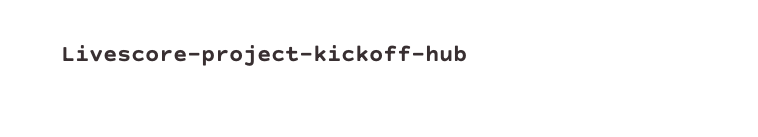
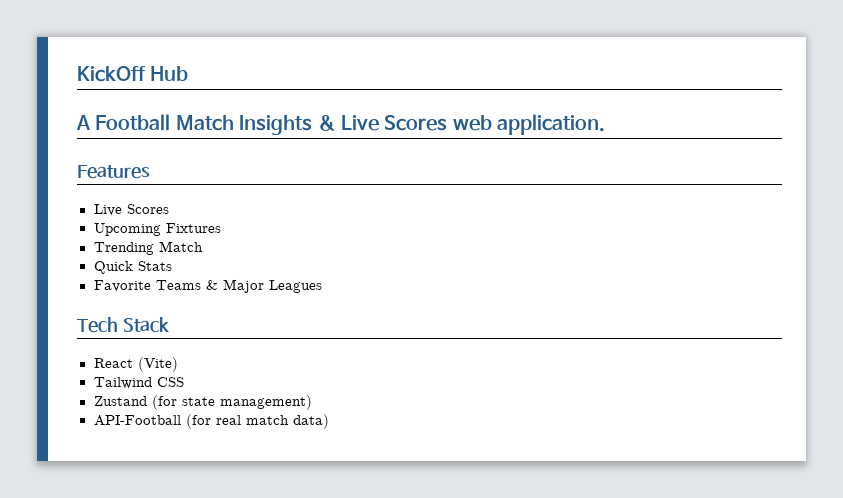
[61,45,467,66] Livescore-project-kickoff-hub -> [77,66,189,82] [76,114,606,135] [77,165,150,179] [93,204,169,216] [93,223,221,236] [93,241,203,255] [93,261,172,274] [93,279,322,293] [77,317,169,333] [93,357,178,372] [93,377,184,389] [93,395,312,410] [93,414,329,429] KickOff Hub // A Football Match Insights & Live Scores web application. // Features // Live Scores // Upcoming Fixtures // Trending Match // Quick Stats // Favorite Teams & Major Leagues // Tech Stack // React (Vite) // Tailwind CSS // Zustand (for state management) // API-Football (for real match data)

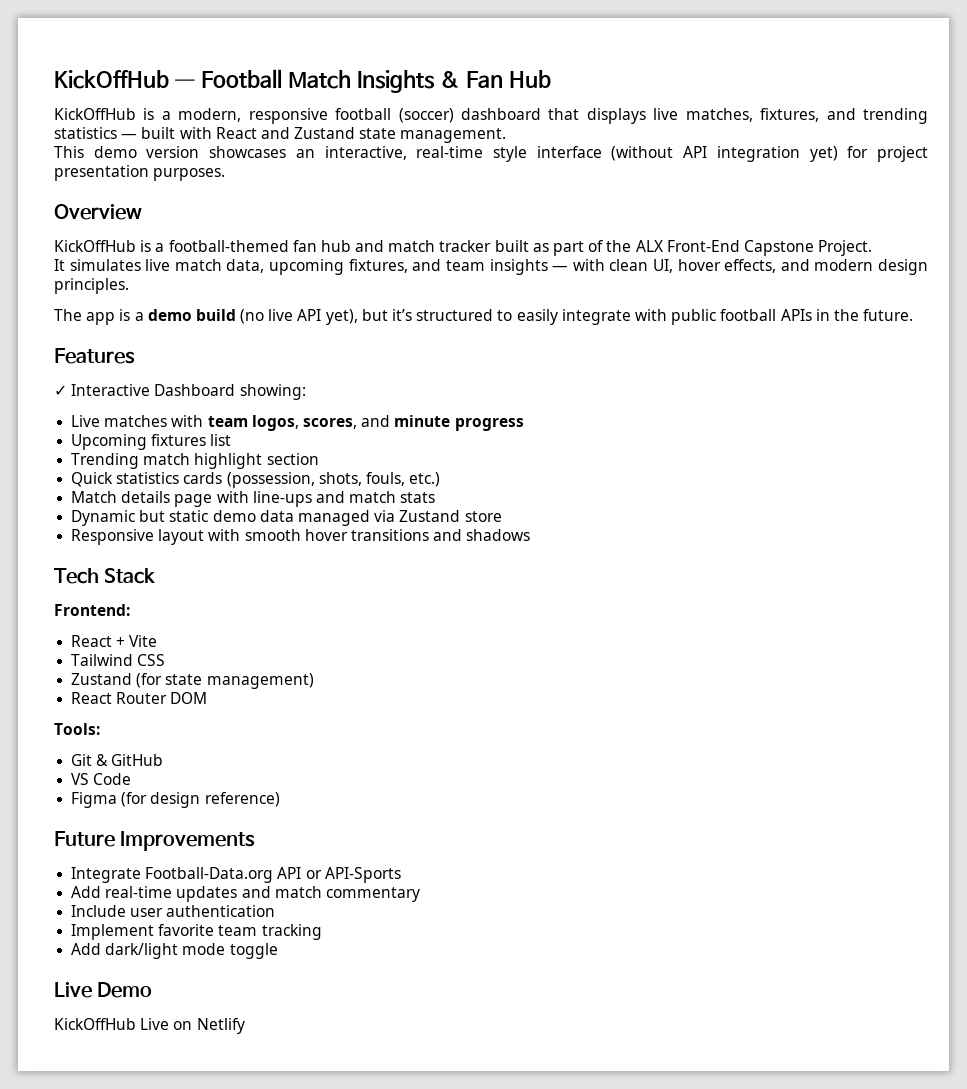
[77,66,189,82] [76,115,90,130] KickOff Hub // A -> [54,70,195,89] KickOffHub —
[341,114,606,135] [77,165,150,179] [93,204,169,216] Live Scores web application. // Features // Live Scores -> [465,70,551,88] [54,108,929,124] [54,127,507,143] [54,146,928,162] [54,165,226,181] [54,204,142,220] [54,240,873,256] [54,259,928,275] [54,278,129,294] [54,309,914,325] [54,348,135,364] [54,384,306,400] [71,415,524,431] Fan Hub // KickOffHub is a modern, responsive football (soccer) dashboard that displays live matches, fixtures, and trending statistics — built with React and Zustand state management. // This demo version showcases an interactive, real-time style interface (without API integration yet) for project presentation purposes. // Overview // KickOffHub is a football-themed fan hub and match tracker built as part of the ALX Front-End Capstone Project. // It simulates live match data, upcoming fixtures, and team insights — with clean UI, hover effects, and modern design principles. // The app is a demo build (no live API yet), but it’s structured to easily integrate with public football APIs in the future. // Features // ✓ Interactive Dashboard showing: // Live matches with team logos, scores, and minute progress
[165,223,221,233] Fixtures -> [151,434,232,446] fixtures list
[158,241,203,252] [93,261,172,274] [93,279,322,293] Match // Quick Stats // Favorite Teams & Major Leagues -> [143,453,319,469] [71,472,441,488] [71,491,436,507] [71,510,502,526] [71,529,531,545] match highlight section // Quick statistics cards (possession, shots, fouls, etc.) // Match details page with line-ups and match stats // Dynamic but static demo data managed via Zustand store // Responsive layout with smooth hover transitions and shadows
[93,357,178,372] // React (Vite) -> [54,604,130,616] [71,635,158,647] // Frontend: // React + Vite
[93,414,329,429] API-Football (for real match data) -> [71,692,208,704] [54,723,100,735] [71,754,164,766] [71,773,132,785] [71,792,280,808] [54,831,256,851] [71,867,401,883] [71,886,420,902] [71,905,276,917] [71,924,322,940] [71,943,278,959] [54,982,153,998] [54,1018,245,1034] React Router DOM // Tools: // Git & GitHub // VS Code // Figma (for design reference) // Future Improvements // Integrate Football-Data.org API or API-Sports // Add real-time updates and match commentary // Include user authentication // Implement favorite team tracking // Add dark/light mode toggle // Live Demo // KickOffHub Live on Netlify

